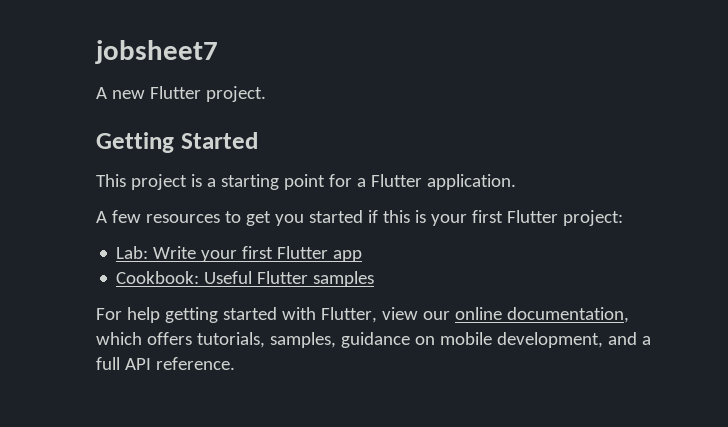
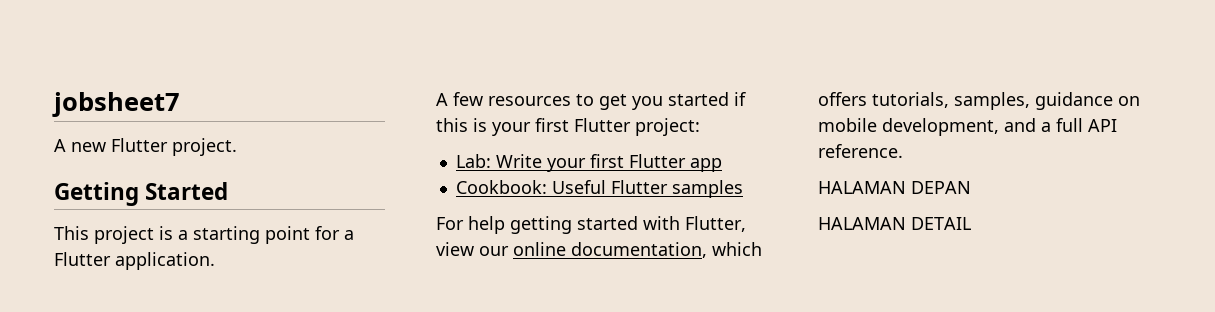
(235, 363) none -> [818,181,971,194] [818,217,971,230] // HALAMAN DEPAN // HALAMAN DETAIL

